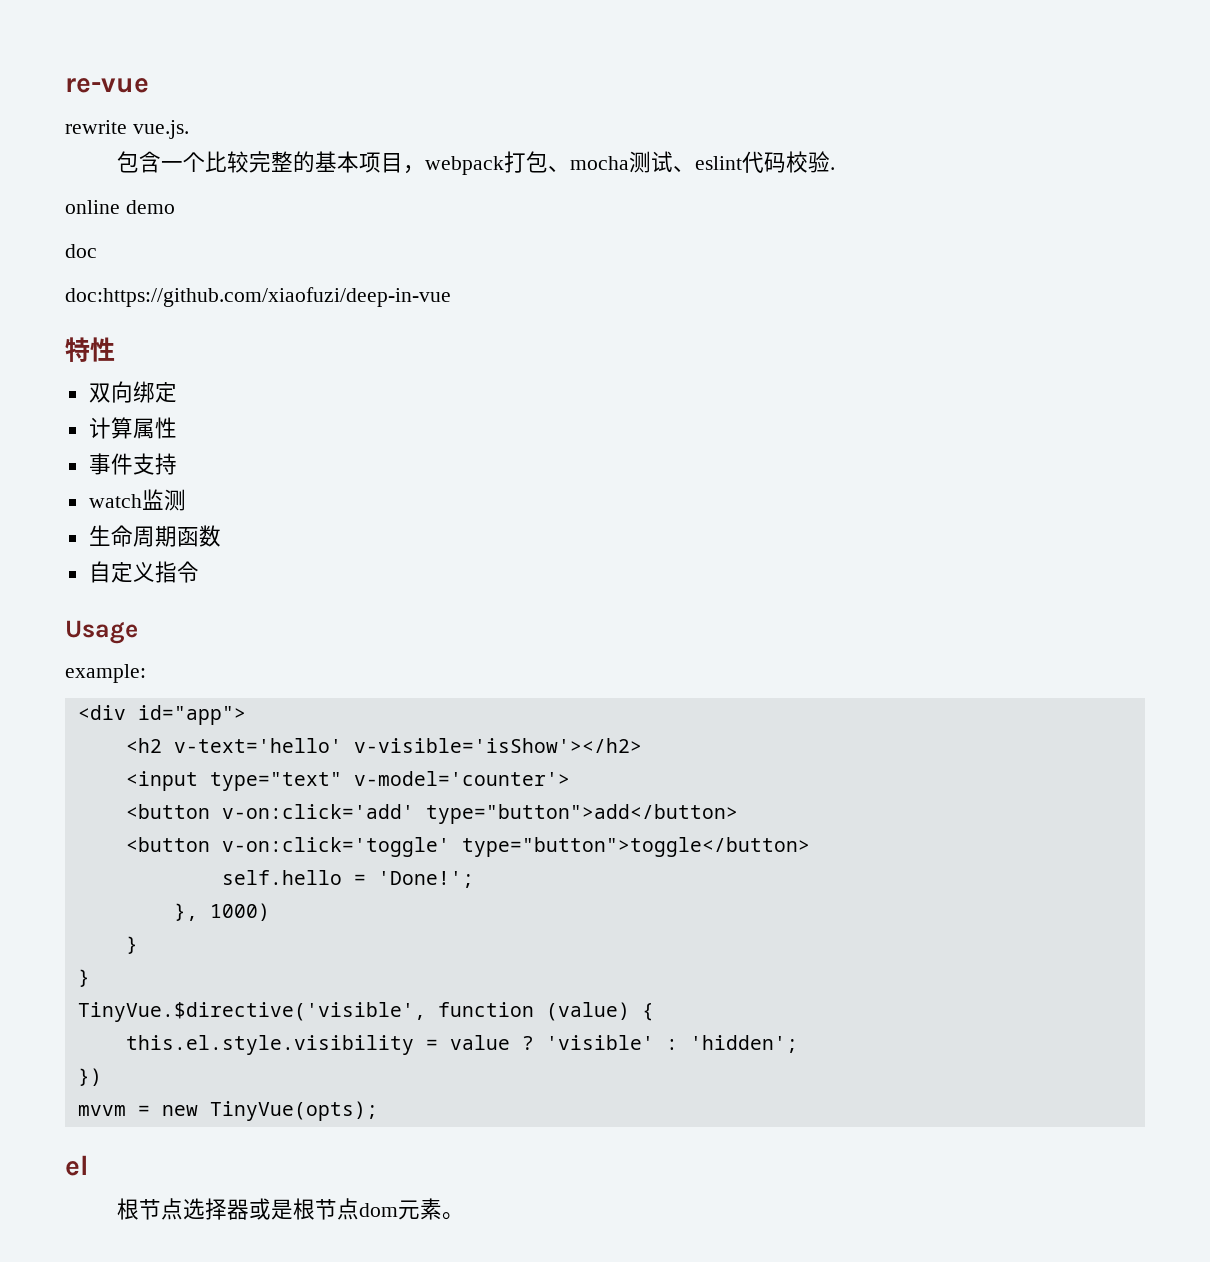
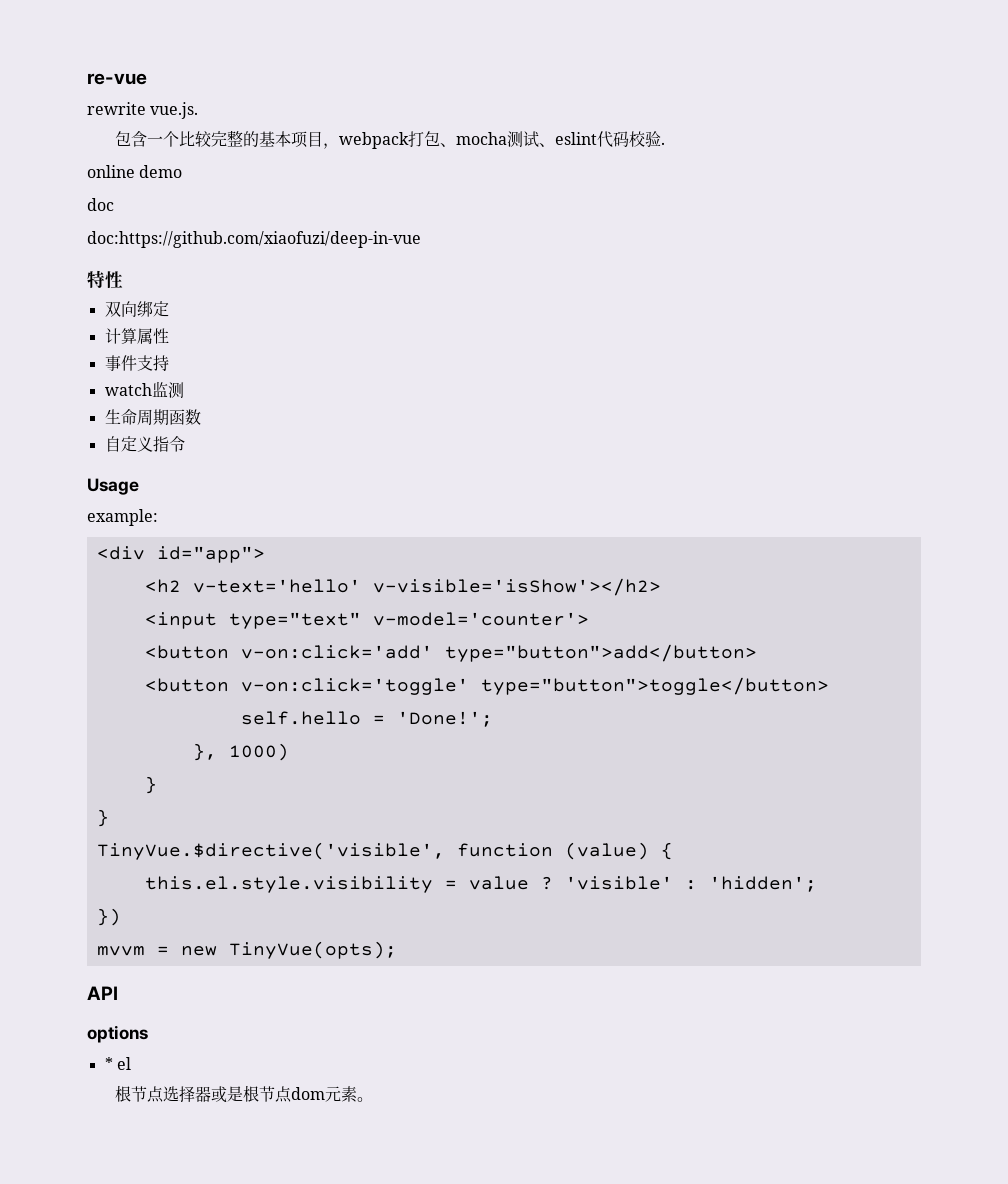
(378, 1111) none -> [87,986,118,1000] [87,1025,148,1043] [104,1057,113,1070] API // options // *

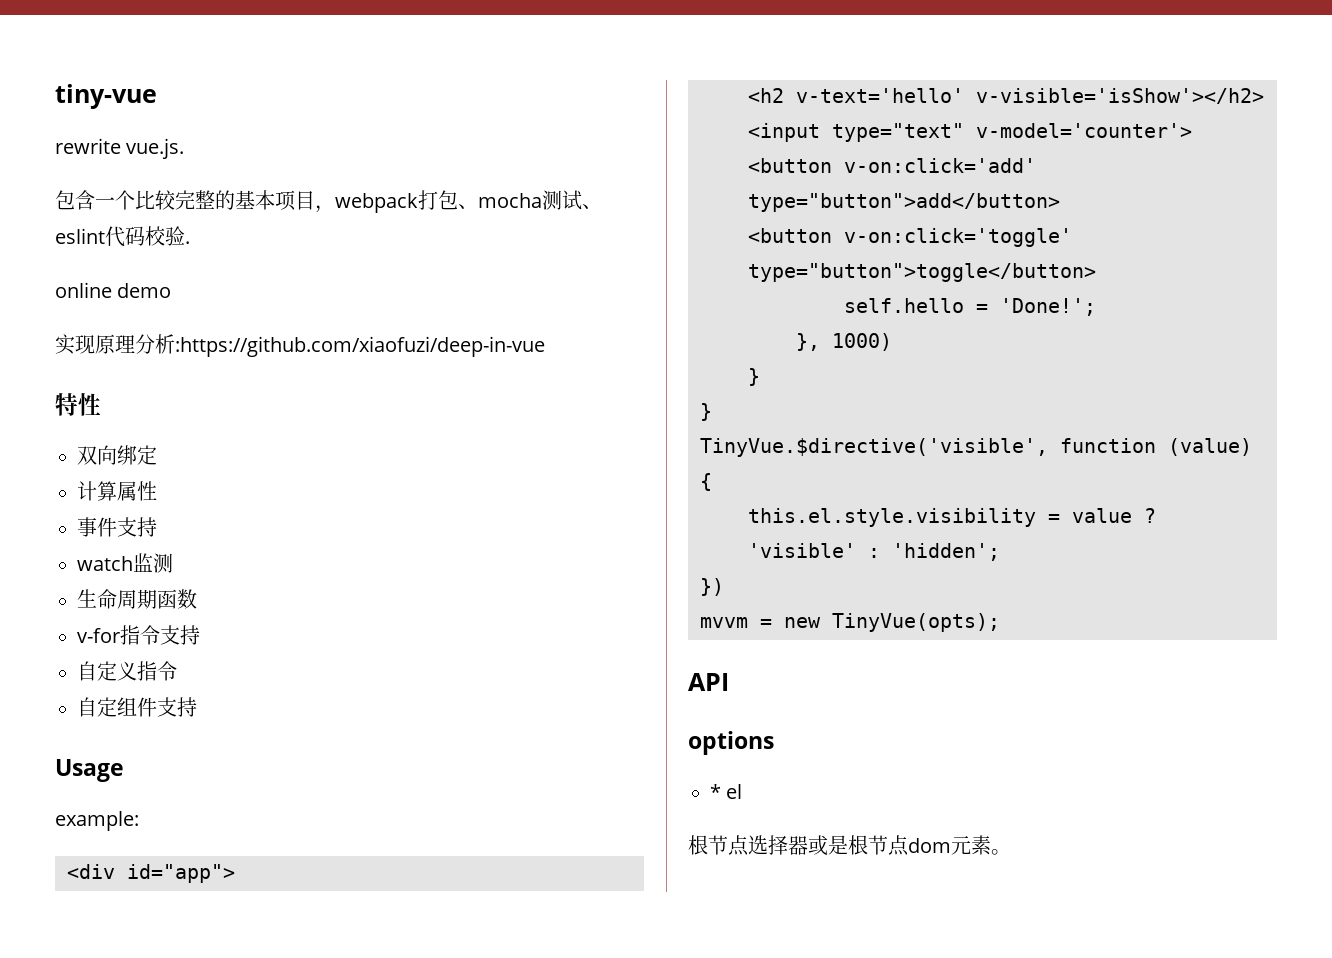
[87,73,147,85] re-vue -> [55,84,157,109] tiny-vue
[87,198,114,211] [87,231,421,248] doc // doc:https://github.com/xiaofuzi/deep-in-vue -> [55,334,545,357] 实现原理分析:https://github.com/xiaofuzi/deep-in-vue
(201, 417) none -> [77,625,200,645] // v-for指令支持
(185, 444) none -> [77,697,197,717] // 自定组件支持

